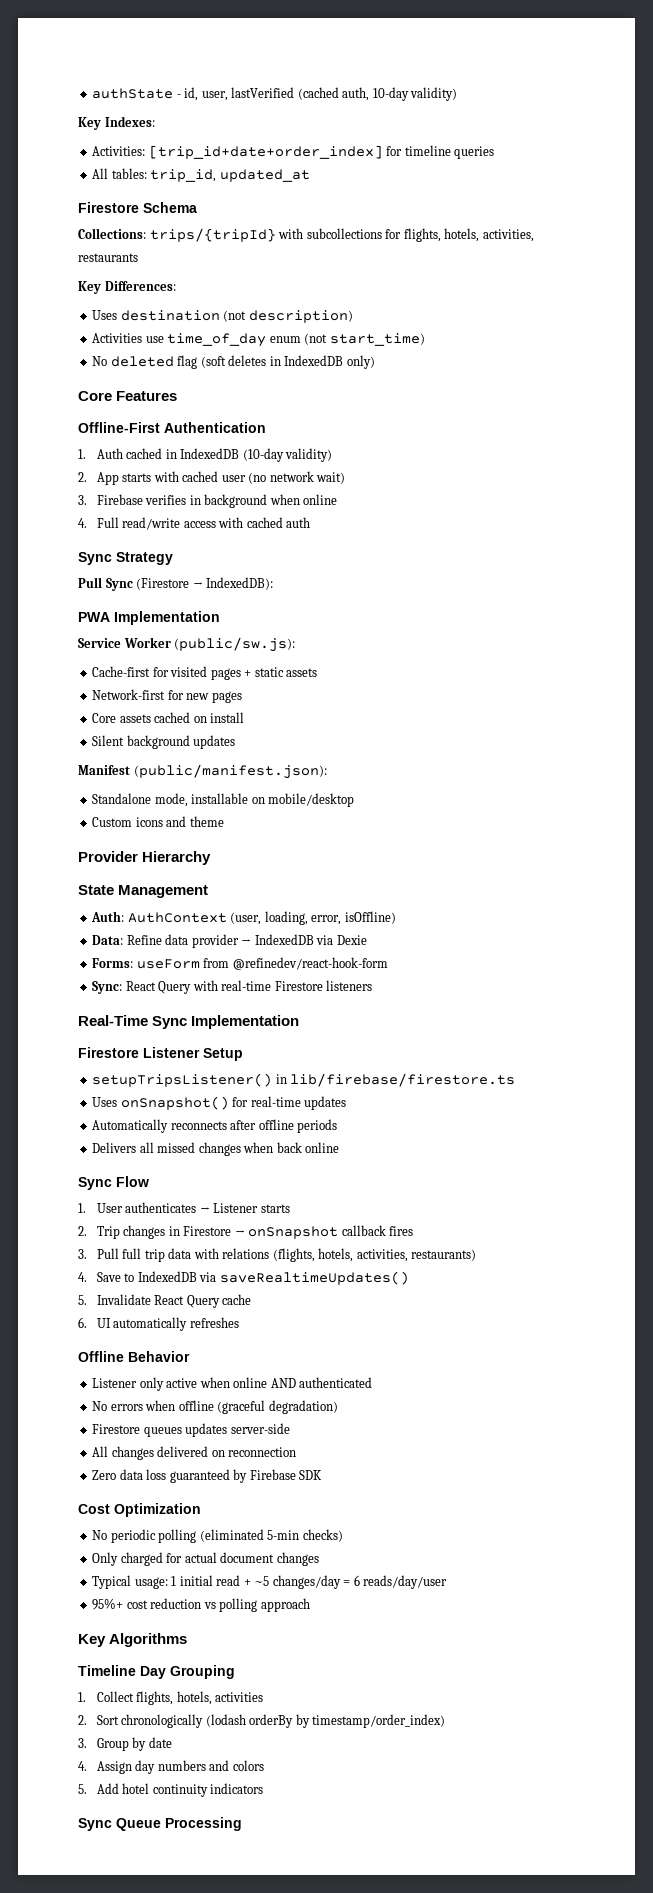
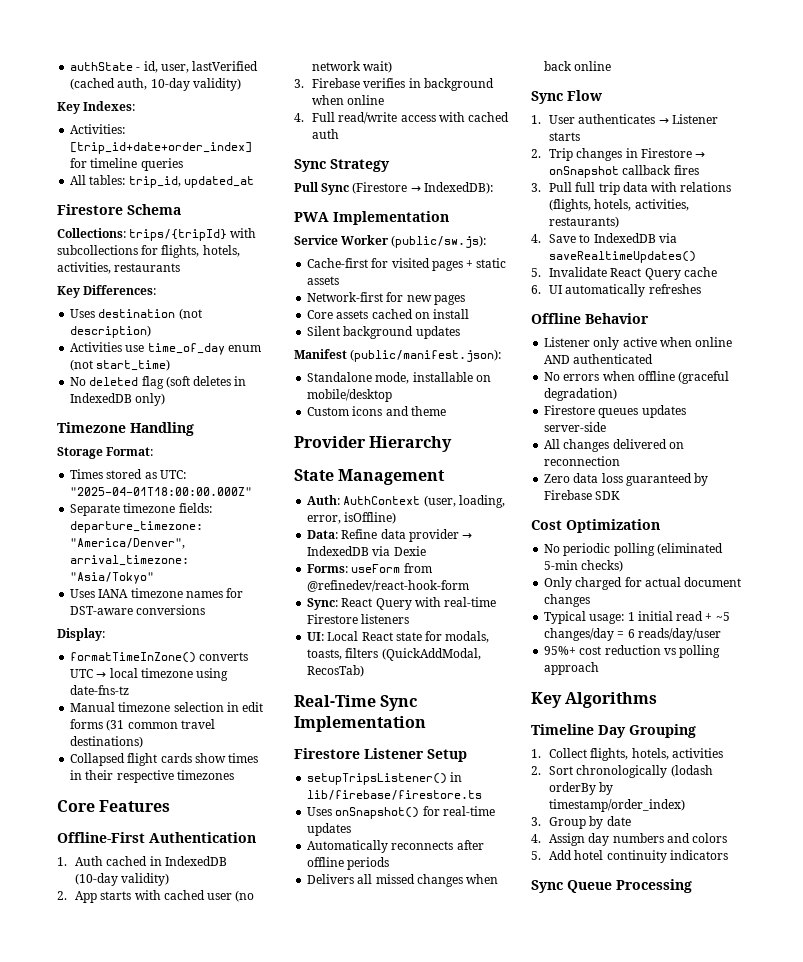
(375, 362) none -> [57,422,194,436] [57,447,154,459] [70,469,186,479] [70,487,253,496] [70,503,212,516] [70,521,204,533] [70,538,186,549] [70,555,190,566] [70,572,155,584] [70,588,244,598] [70,605,206,615] [57,628,105,641] [70,652,249,663] [70,668,229,681] [70,685,130,695] [70,702,264,712] [70,719,215,731] [70,736,144,748] [70,753,259,766] [70,770,234,783] // Timezone Handling // Storage Format: // Times stored as UTC: "2025-04-01T18:00:00.000Z" // Separate timezone fields: departure_timezone: "America/Denver", arrival_timezone: "Asia/Tokyo" // Uses IANA timezone names for DST-aware conversions // Display: // formatTimeInZone() converts UTC → local timezone using date-fns-tz // Manual timezone selection in edit forms (31 common travel destinations) // Collapsed flight cards show times in their respective timezones
(373, 985) none -> [307,631,490,643] [307,648,481,661] [307,665,365,677] // UI: Local React state for modals, toasts, filters (QuickAddModal, RecosTab)

